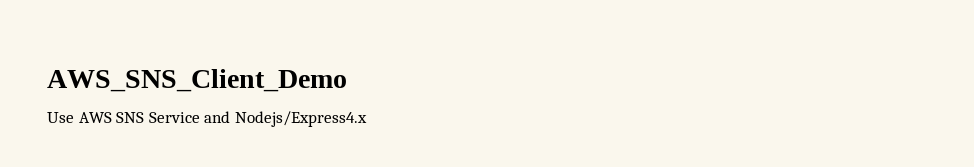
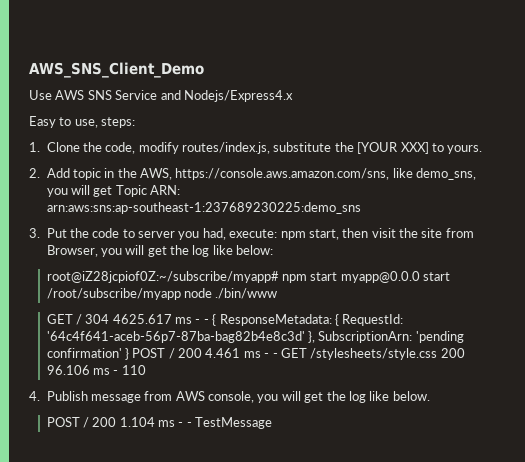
(367, 119) none -> [29,116,136,128] [29,142,483,154] [29,168,477,180] [46,185,181,197] [46,202,361,214] [29,228,474,240] [46,245,274,257] [46,271,451,283] [46,288,278,300] [46,314,404,326] [46,331,464,343] [46,348,465,360] [46,365,146,375] [29,391,430,403] [46,417,273,429] // Easy to use, steps: // 1. Clone the code, modify routes/index.js, substitute the [YOUR XXX] to yours. // 2. Add topic in the AWS, https://console.aws.amazon.com/sns, like demo_sns, you will get Topic ARN: arn:aws:sns:ap-southeast-1:237689230225:demo_sns // 3. Put the code to server you had, execute: npm start, then visit the site from Browser, you will get the log like below: // root@iZ28jcpiof0Z:~/subscribe/myapp# npm start myapp@0.0.0 start /root/subscribe/myapp node ./bin/www // GET / 304 4625.617 ms - - { ResponseMetadata: { RequestId: '64c4f641-aceb-56p7-87ba-bag82b4e8c3d' }, SubscriptionArn: 'pending confirmation' } POST / 200 4.461 ms - - GET /stylesheets/style.css 200 96.106 ms - 110 // 4. Publish message from AWS console, you will get the log like below. // POST / 200 1.104 ms - - TestMessage

